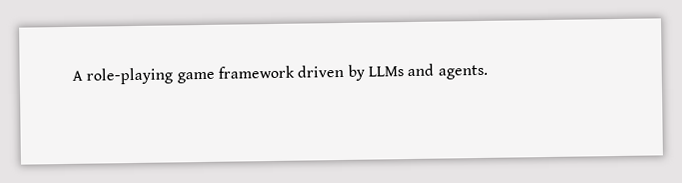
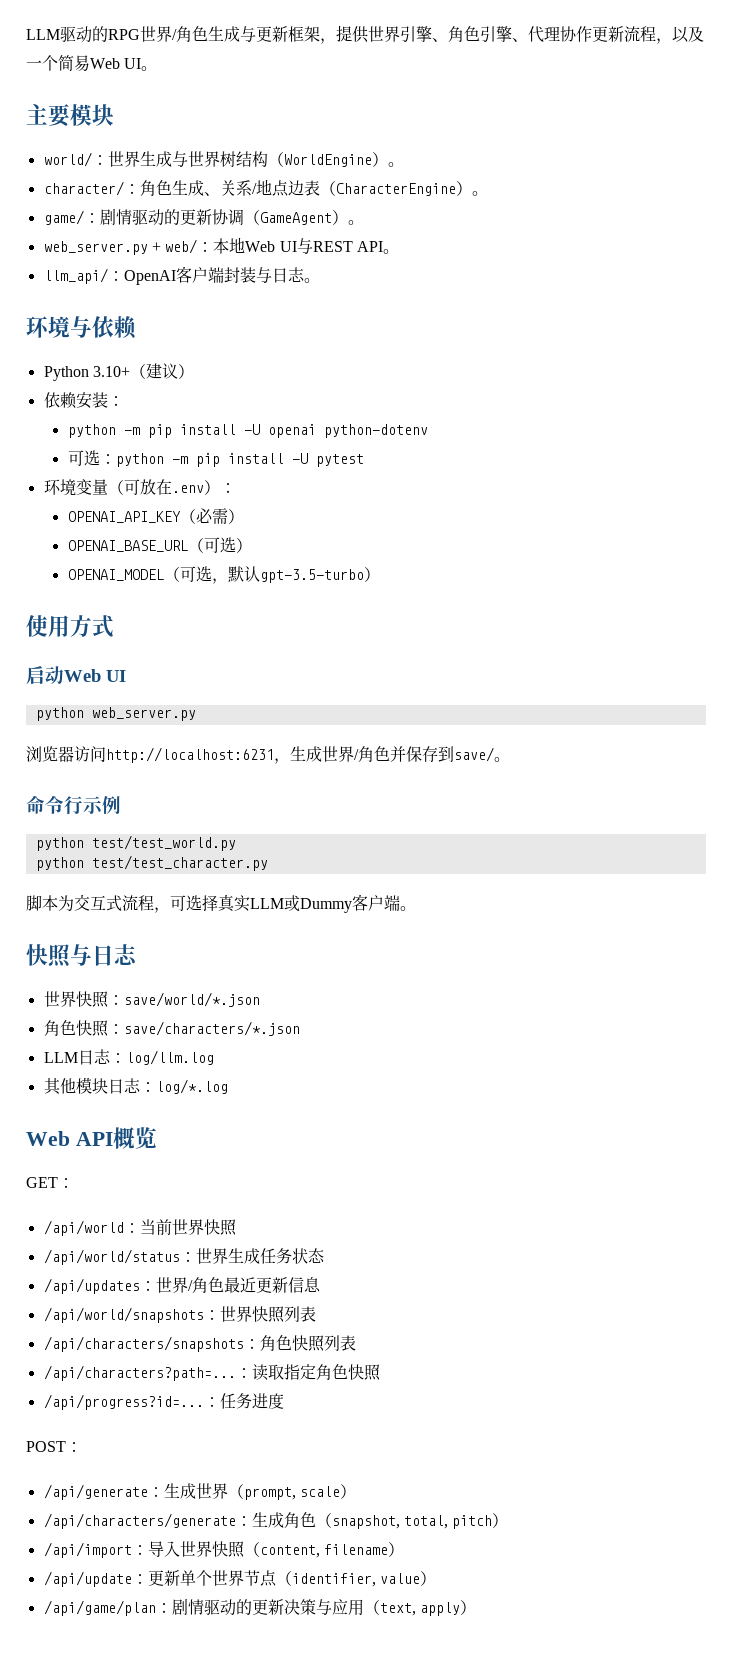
[72,63,488,85] A role-playing game framework driven by LLMs and agents. -> [26,25,704,44] [26,55,158,72] [26,104,114,127] [43,151,404,167] [43,179,488,197] [43,208,364,226] [43,237,399,255] [43,266,320,285] [26,316,137,339] [43,363,194,381] [43,392,124,409] [67,424,428,438] [67,450,364,467] [43,479,236,496] [67,508,244,524] [67,537,252,553] [67,566,380,584] [26,615,114,638] [26,666,126,684] [35,707,196,721] [26,746,510,764] [26,795,121,815] [35,835,236,851] [35,855,268,871] [26,894,416,913] [26,944,138,968] [43,991,260,1008] [43,1020,300,1037] [43,1049,214,1065] [43,1077,228,1095] [26,1127,157,1149] [26,1177,74,1188] [43,1219,237,1236] [43,1248,325,1265] [43,1277,321,1294] [43,1306,316,1323] [43,1335,356,1352] [43,1364,381,1381] [43,1393,284,1410] [26,1441,82,1452] [43,1483,356,1500] [43,1512,509,1529] [43,1541,404,1558] [43,1570,436,1587] [43,1598,476,1616] LLM驱动的RPG世界/角色生成与更新框架，提供世界引擎、角色引擎、代理协作更新流程，以及一个简易Web UI。 // 主要模块 // world/：世界生成与世界树结构（WorldEngine）。 // character/：角色生成、关系/地点边表（CharacterEngine）。 // game/：剧情驱动的更新协调（GameAgent）。 // web_server.py + web/：本地Web UI与REST API。 // llm_api/：OpenAI客户端封装与日志。 // 环境与依赖 // Python 3.10+（建议） // 依赖安装： // python -m pip install -U openai python-dotenv // 可选：python -m pip install -U pytest // 环境变量（可放在.env）： // OPENAI_API_KEY（必需） // OPENAI_BASE_URL（可选） // OPENAI_MODEL（可选，默认gpt-3.5-turbo） // 使用方式 // 启动Web UI // python web_server.py // 浏览器访问http://localhost:6231，生成世界/角色并保存到save/。 // 命令行示例 // python test/test_world.py // python test/test_character.py // 脚本为交互式流程，可选择真实LLM或Dummy客户端。 // 快照与日志 // 世界快照：save/world/*.json // 角色快照：save/characters/*.json // LLM日志：log/llm.log // 其他模块日志：log/*.log // Web API概览 // GET： // /api/world：当前世界快照 // /api/world/status：世界生成任务状态 // /api/updates：世界/角色最近更新信息 // /api/world/snapshots：世界快照列表 // /api/characters/snapshots：角色快照列表 // /api/characters?path=...：读取指定角色快照 // /api/progress?id=...：任务进度 // POST： // /api/generate：生成世界（prompt, scale） // /api/characters/generate：生成角色（snapshot, total, pitch） // /api/import：导入世界快照（content, filename） // /api/update：更新单个世界节点（identifier, value） // /api/game/plan：剧情驱动的更新决策与应用（text, apply）

